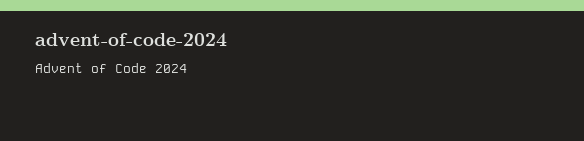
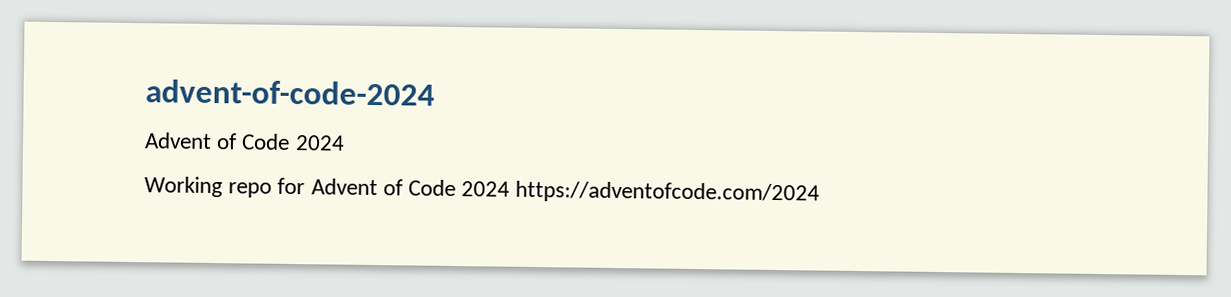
(187, 68) none -> [144,176,821,205] // Working repo for Advent of Code 2024 https://adventofcode.com/2024

